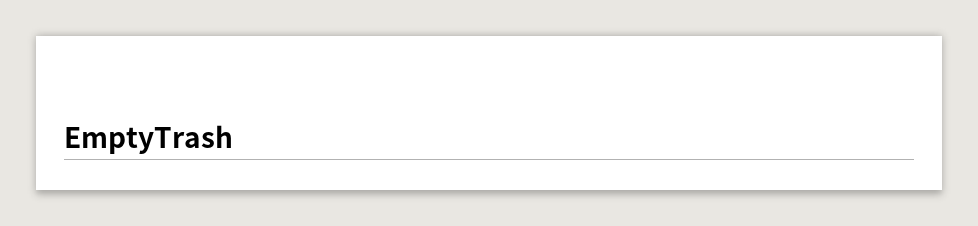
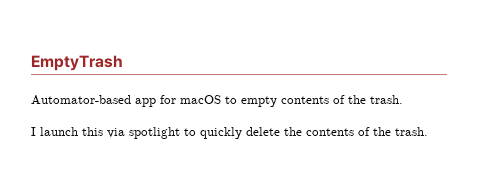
(233, 139) none -> [31,95,403,107] [31,127,428,139] // Automator-based app for macOS to empty contents of the trash. // I launch this via spotlight to quickly delete the contents of the trash.

